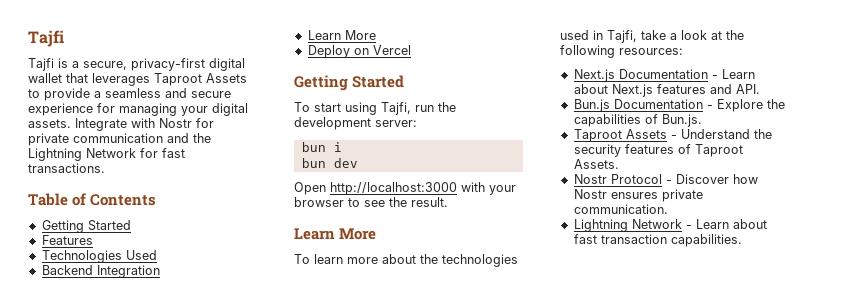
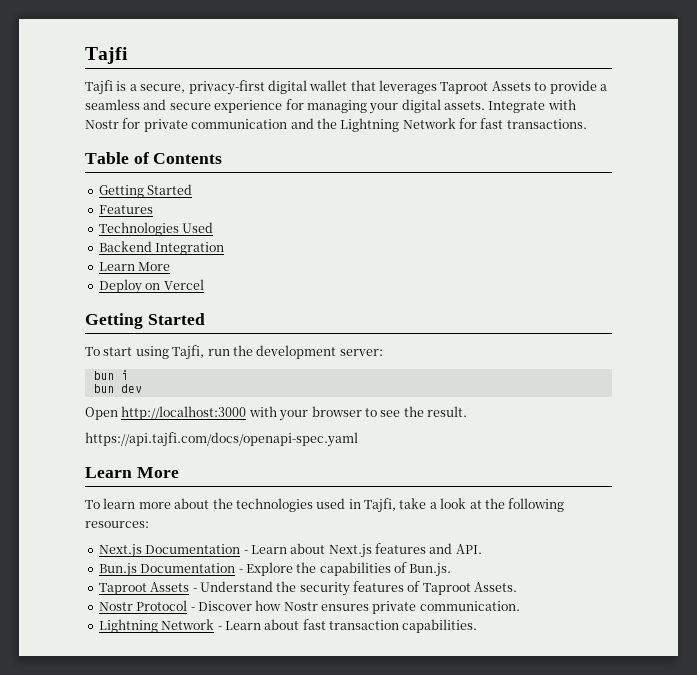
(448, 202) none -> [85,432,358,447] // https://api.tajfi.com/docs/openapi-spec.yaml

